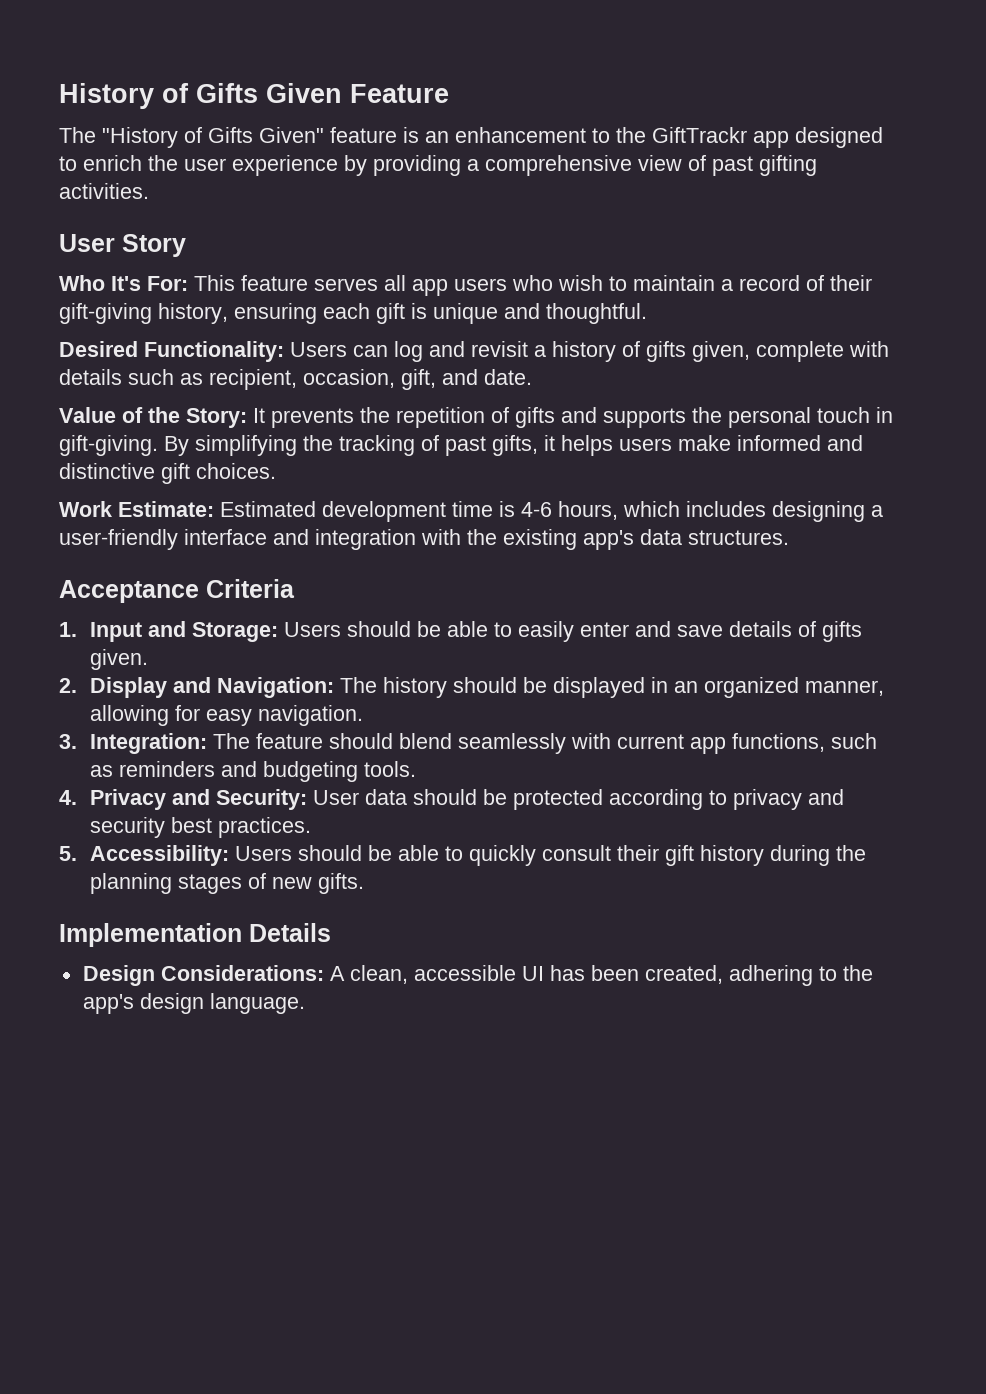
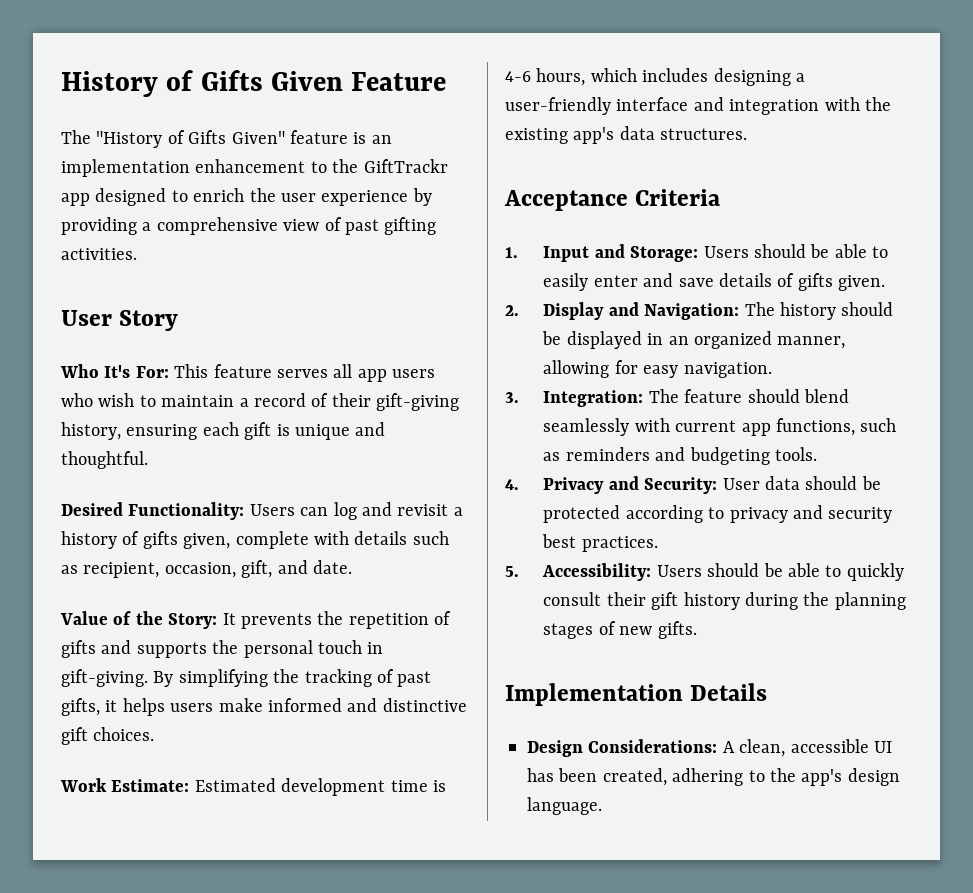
(449, 137) none -> [61,159,190,177] implementation

